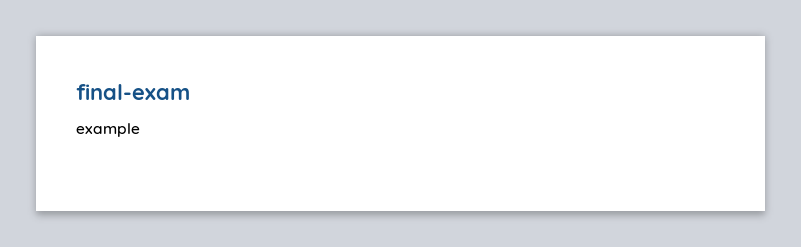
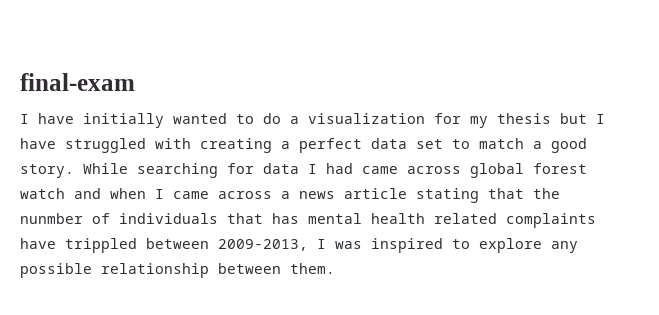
[76,123,140,137] example -> [20,113,605,128] [20,138,587,153] [20,163,587,178] [20,188,560,203] [20,213,596,228] [20,238,578,253] [20,263,335,278] I have initially wanted to do a visualization for my thesis but I have struggled with creating a perfect data set to match a good story. While searching for data I had came across global forest watch and when I came across a news article stating that the nunmber of individuals that has mental health related complaints have trippled between 2009-2013, I was inspired to explore any possible relationship between them.

